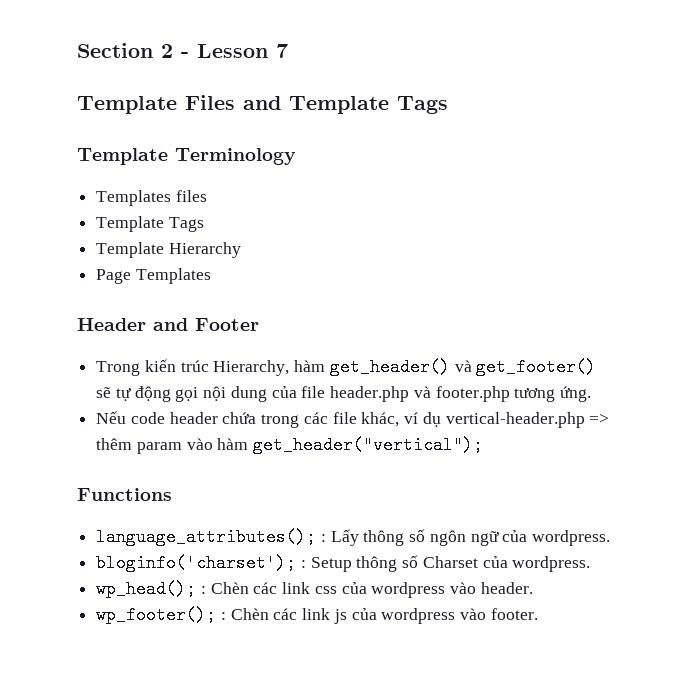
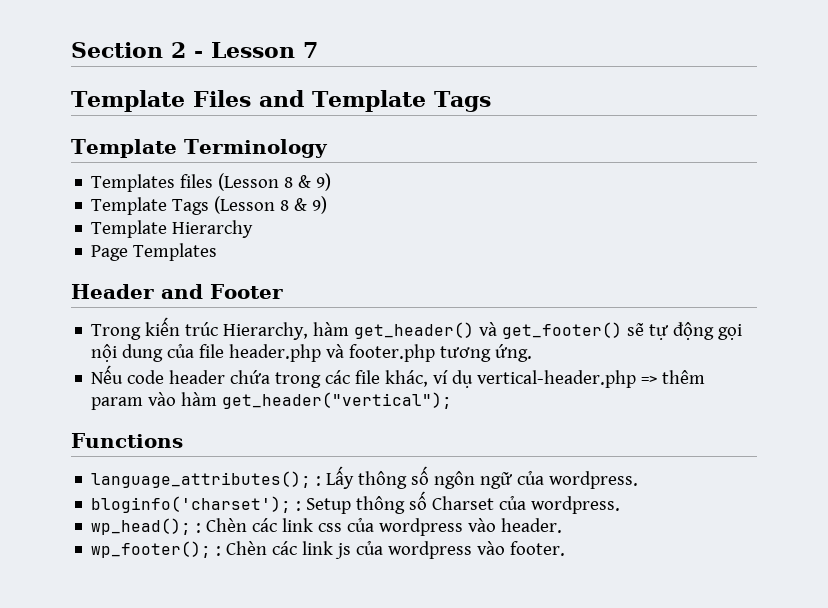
[96,216,204,232] // Template Tags -> [218,173,332,191] [91,196,328,215] (Lesson 8 & 9) // Template Tags (Lesson 8 & 9)

